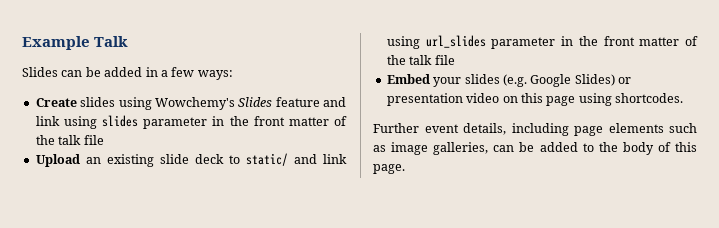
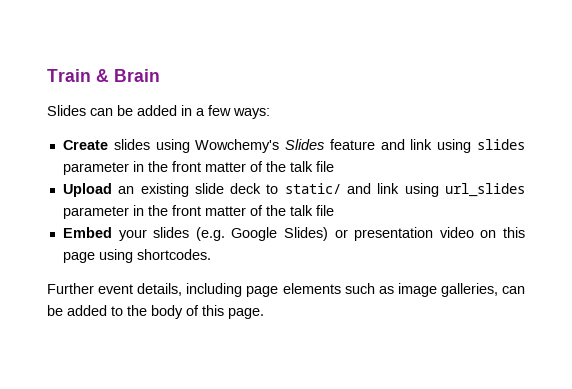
[22,36,129,50] Example Talk -> [47,69,160,82] Train & Brain

